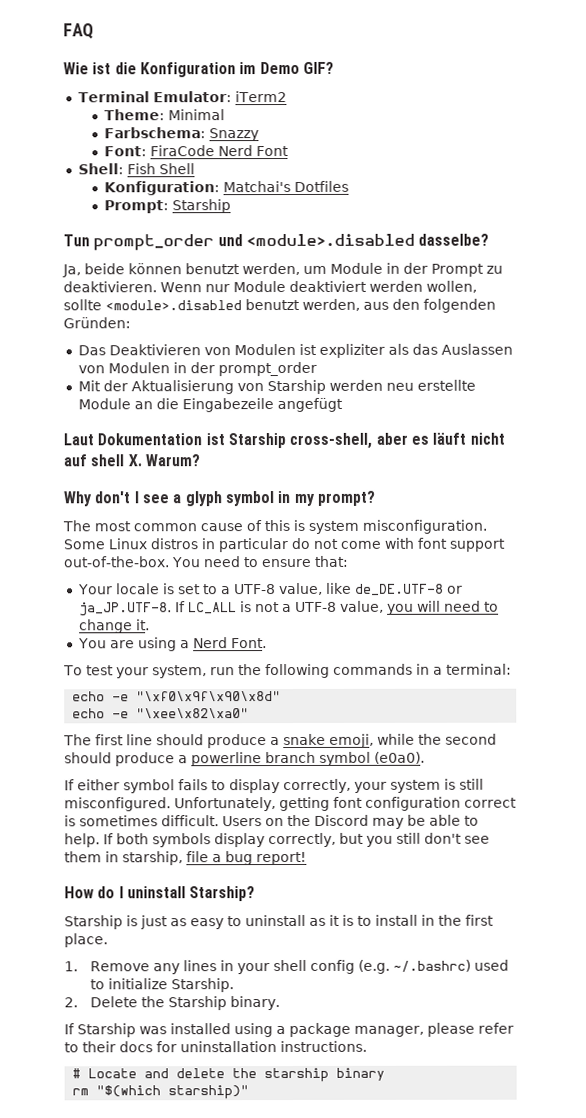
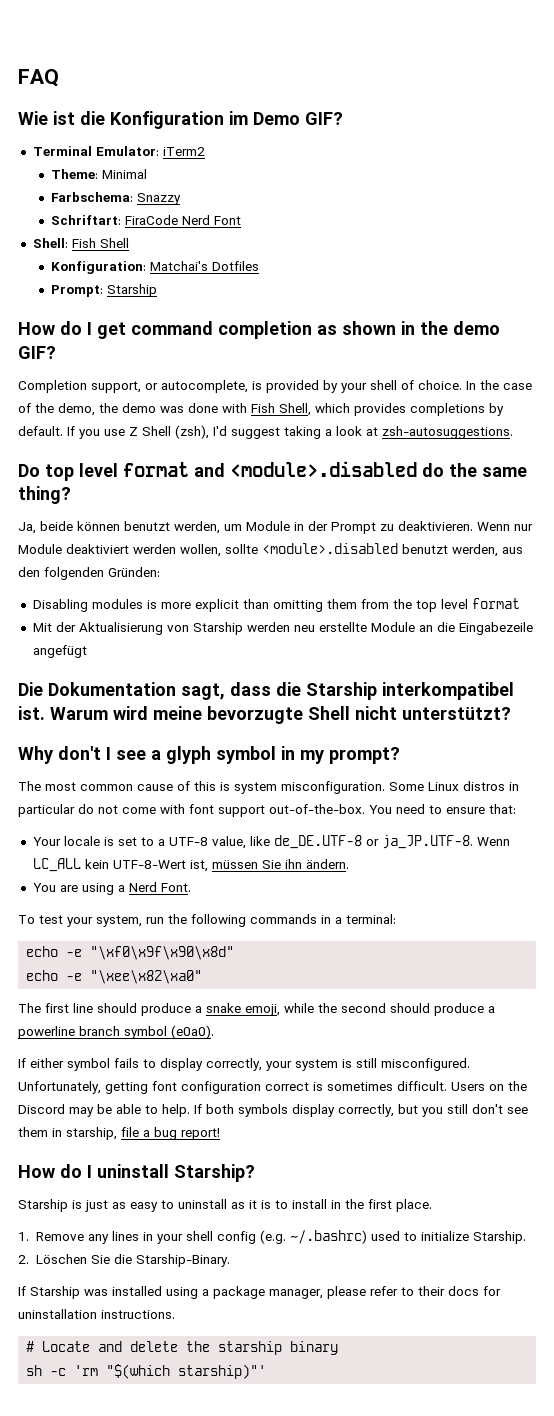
[104,146,148,157] Font: -> [50,215,121,225] Schriftart:
[63,233,490,251] Tun prompt_order und <module>.disabled dasselbe? -> [18,321,500,339] [18,346,56,359] [18,380,532,393] [18,403,504,416] [18,425,513,439] [18,461,527,481] [18,486,71,504] How do I get command completion as shown in the demo GIF? // Completion support, or autocomplete, is provided by your shell of choice. In the case of the demo, the demo was done with Fish Shell, which provides completions by default. If you use Z Shell (zsh), I'd suggest taking a look at zsh-autosuggestions. // Do top level format and <module>.disabled do the same thing?
[77,343,513,358] [77,361,317,377] Das Deaktivieren von Modulen ist expliziter als das Auslassen von Modulen in der prompt_order -> [32,598,520,612] Disabling modules is more explicit than omitting them from the top level format
[63,432,505,450] [63,454,200,467] Laut Dokumentation ist Starship cross-shell, aber es läuft nicht auf shell X. Warum? -> [18,682,514,700] [18,706,511,724] Die Dokumentation sagt, dass die Starship interkompatibel ist. Warum wird meine bevorzugte Shell nicht unterstützt?
[174,600,499,615] [78,619,150,634] If LC_ALL is not a UTF-8 value, you will need to change it. -> [476,837,510,846] [32,858,349,872] Wenn LC_ALL kein UTF-8-Wert ist, müssen Sie ihn ändern.
[90,996,281,1011] Delete the Starship binary. -> [35,1254,230,1267] Löschen Sie die Starship-Binary.
[72,1085,250,1100] rm "$(which starship)" -> [26,1364,267,1379] sh -c 'rm "$(which starship)"'

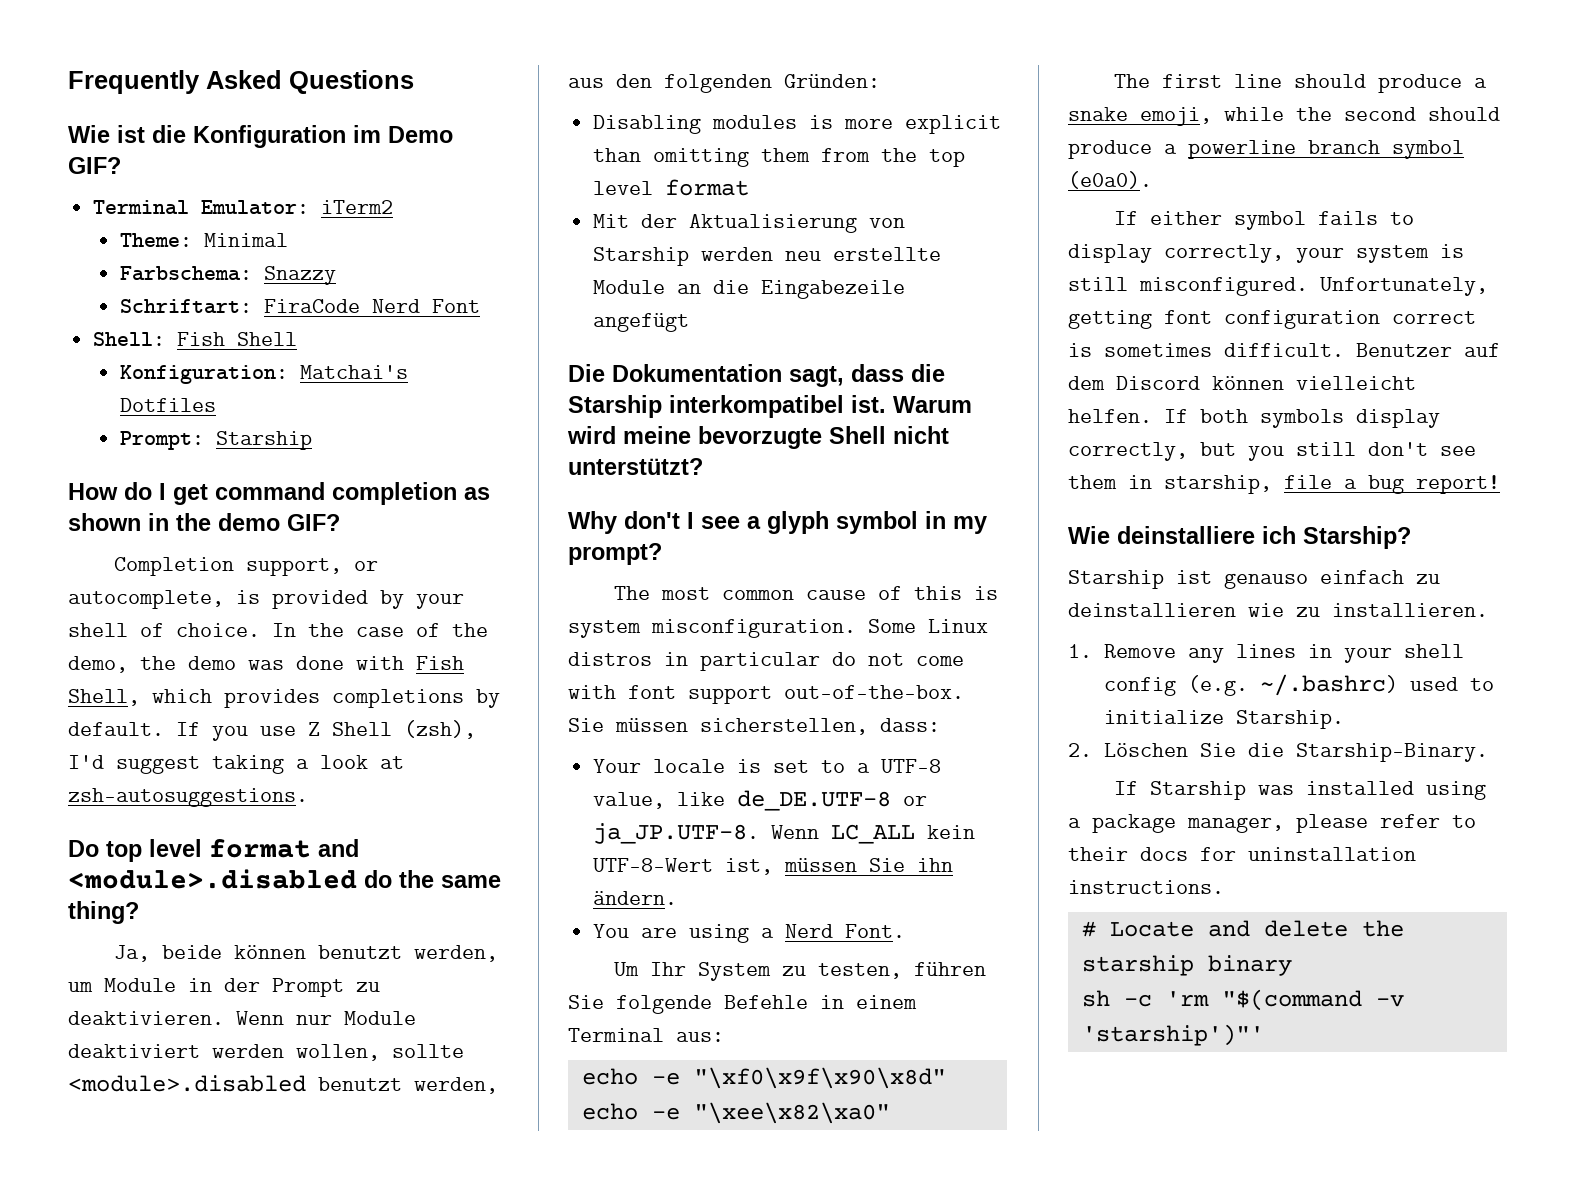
[18,69,59,87] FAQ -> [68,70,414,94] Frequently Asked Questions
[369,804,516,814] You need to ensure that: -> [568,718,940,735] Sie müssen sicherstellen, dass:
[18,914,396,927] To test your system, run the following commands in a terminal: -> [613,962,986,981] [568,995,917,1014] [568,1028,724,1042] Um Ihr System zu testen, führen Sie folgende Befehle in einem Terminal aus:
[451,1081,527,1091] [18,1104,190,1117] Users on the Discord may be able to help. -> [1356,343,1500,357] [1068,376,1416,390] [1068,409,1152,423] Benutzer auf dem Discord können vielleicht helfen.
[18,1164,255,1182] [18,1199,432,1212] How do I uninstall Starship? // Starship is just as easy to uninstall as it is to install in the first place. -> [1068,526,1411,549] [1068,570,1440,589] [1068,603,1488,617] Wie deinstalliere ich Starship? // Starship ist genauso einfach zu deinstallieren wie zu installieren.
[106,1364,267,1379] "$(which starship)"' -> [1221,989,1404,1011] [1081,1024,1264,1046] "$(command -v 'starship')"'

